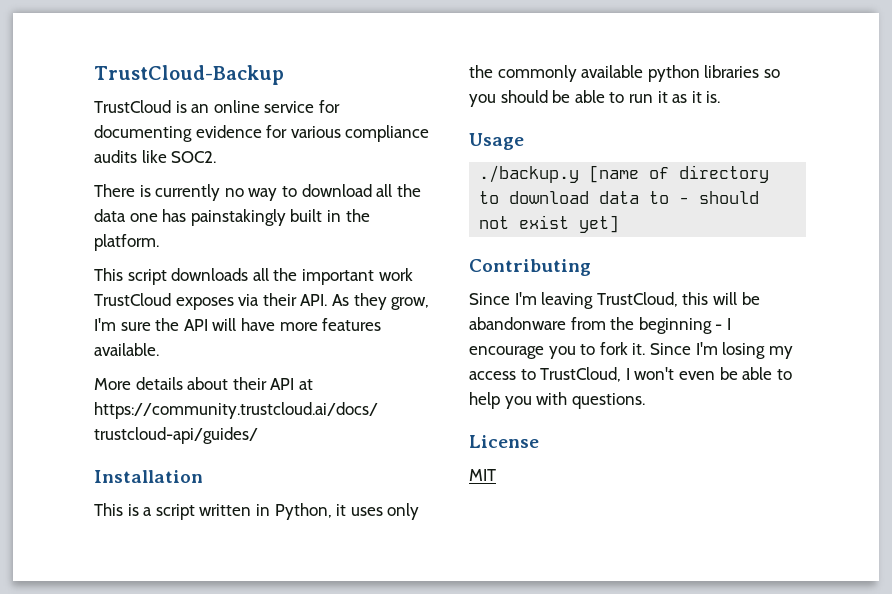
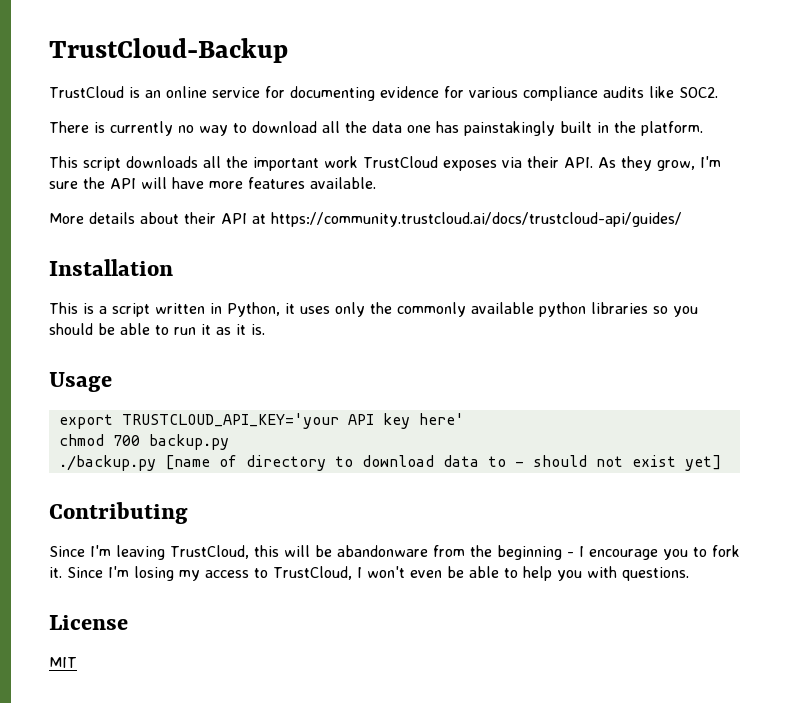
[479,165,580,183] ./backup.y -> [58,413,464,429] [58,434,229,450] [58,455,156,471] export TRUSTCLOUD_API_KEY='your API key here' // chmod 700 backup.py // ./backup.py

